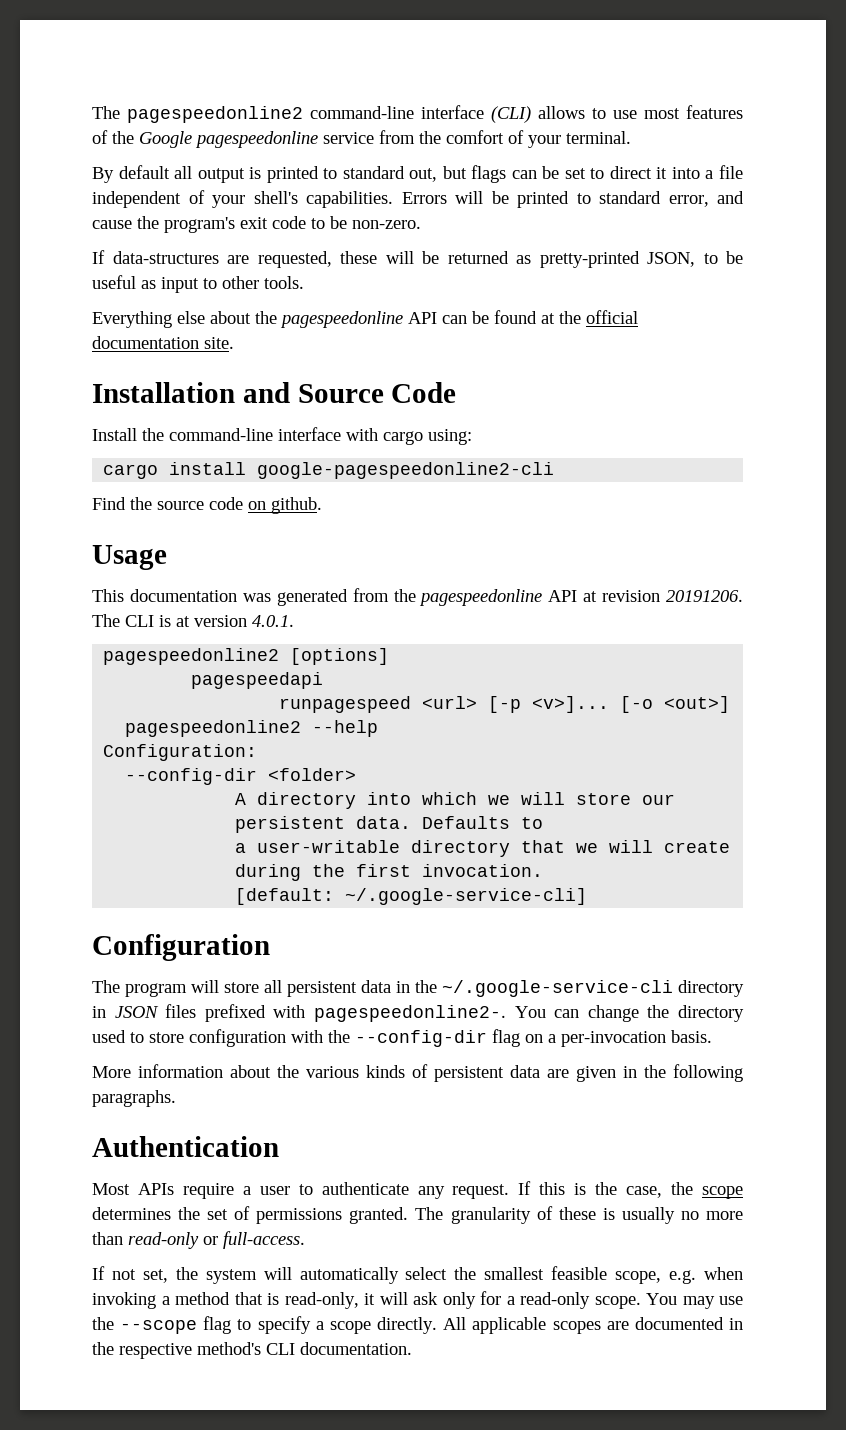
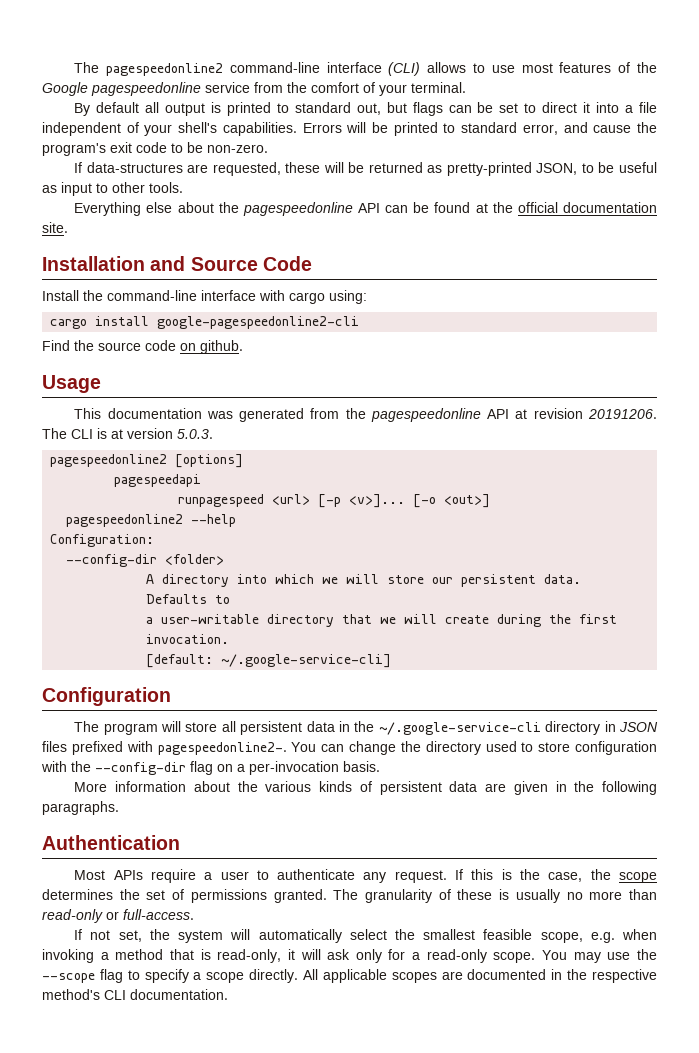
[252,615,294,627] 4.0.1. -> [177,429,213,439] 5.0.3.

